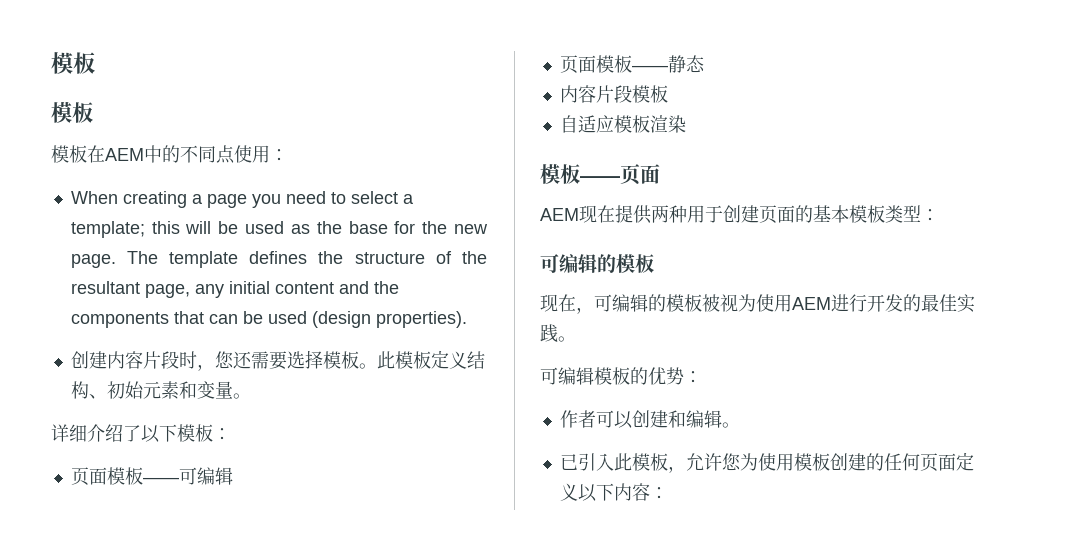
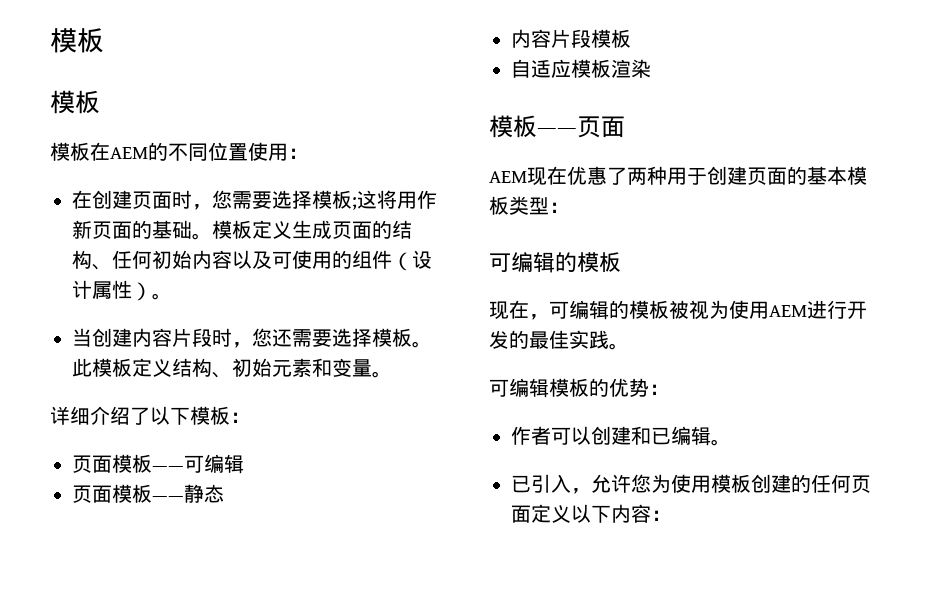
[144,145,235,164] 中的不同点 -> [148,142,248,161] 的不同位置
[70,191,414,208] [70,221,488,238] [70,251,487,268] [70,281,399,298] [70,311,467,328] When creating a page you need to select a template; this will be used as the base for the new page. The template defines the structure of the resultant page, any initial content and the components that can be used (design properties). // -> [72,190,437,210] [72,220,412,240] [72,250,432,271] [72,280,172,301] [72,328,92,347] 在创建页面时，您需要选择模板;这将用作新页面的基础。模板定义生成页面的结构、任何初始内容以及可使用的组件（设计属性）。 // 当
[615,205,652,224] 提供 -> [567,166,627,185] 优惠了
(686, 419) none -> [651,427,671,445] 已
[613,453,668,471] 此模板 -> (571, 483) none

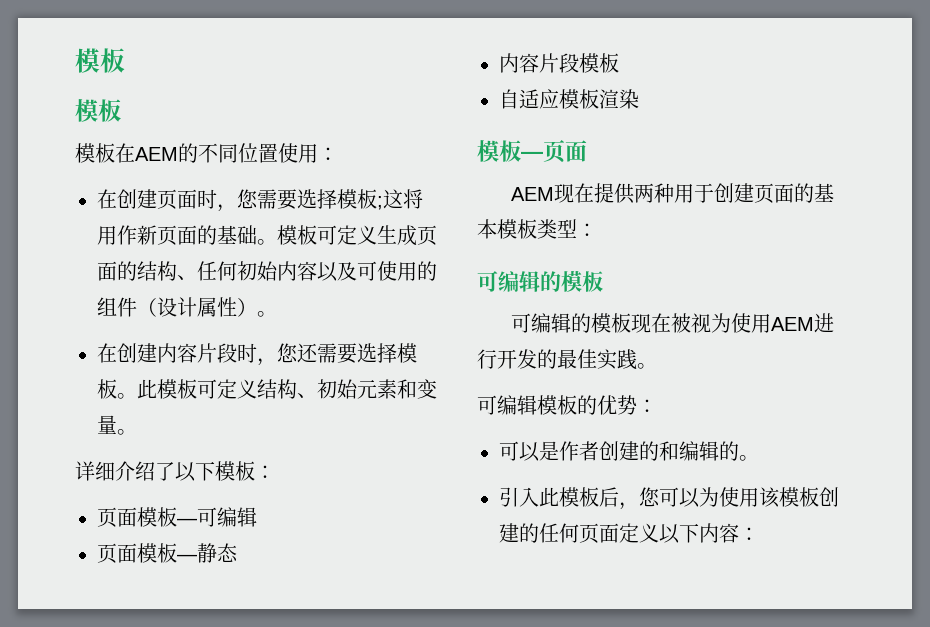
(252, 229) none -> [317,225,337,245] 可
[72,328,92,347] 当 -> [97,343,117,363] 在
(132, 367) none -> [197,379,217,399] 可
[152,466,184,471] —— -> [177,518,197,525] —
[152,496,184,501] —— -> [177,554,197,561] —
[537,128,577,135] —— -> [521,151,543,159] —
[567,166,627,185] 优惠了 -> [594,183,636,204] 提供
[489,300,669,320] 现在，可编辑的模板 -> [511,313,672,333] 可编辑的模板现在
[511,426,731,446] [511,474,711,494] 作者可以创建和已编辑。 // 已引入，允许您为使用 -> [499,441,759,462] [499,487,780,510] 可以是作者创建的和编辑的。 // 引入此模板后，您可以为使用该

